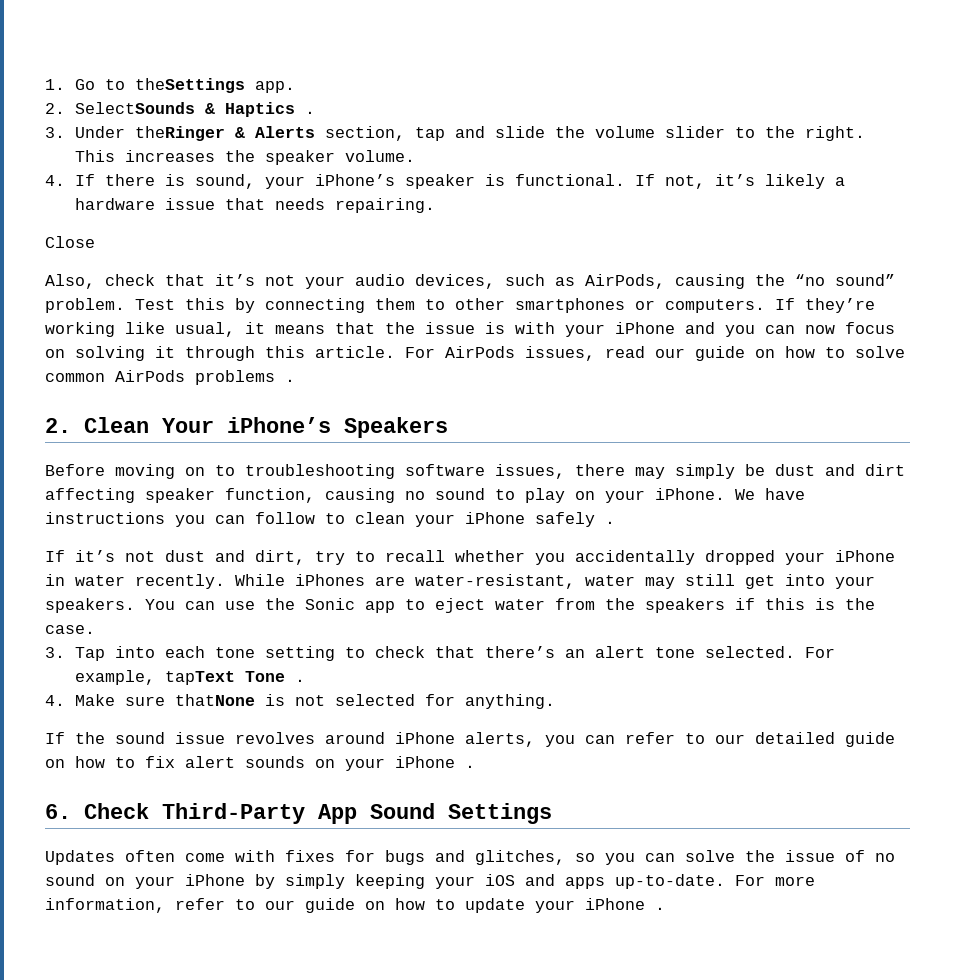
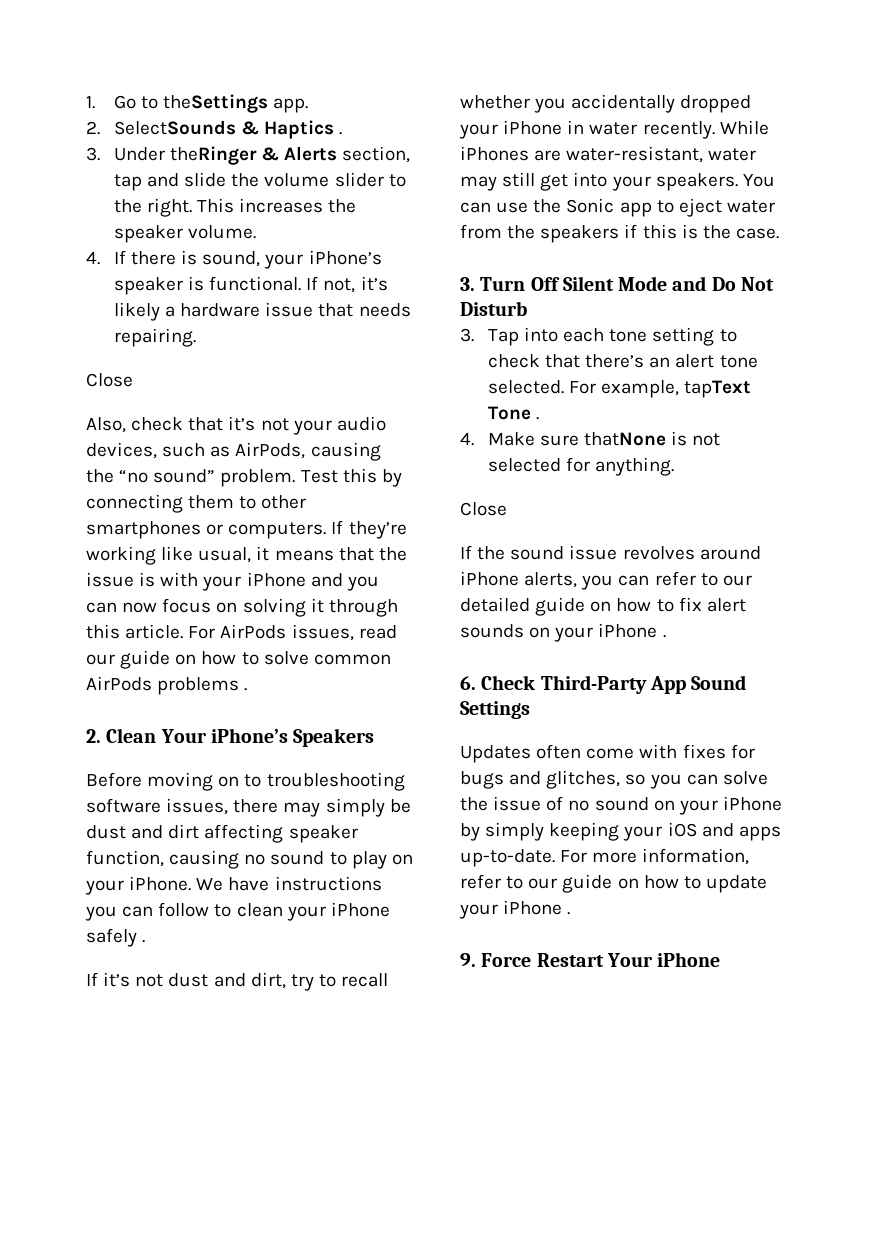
(95, 629) none -> [460,276,774,291] [460,301,527,316] // 3. Turn Off Silent Mode and Do Not Disturb
(556, 701) none -> [460,502,507,516] // Close
(665, 908) none -> [460,952,721,967] // 9. Force Restart Your iPhone

